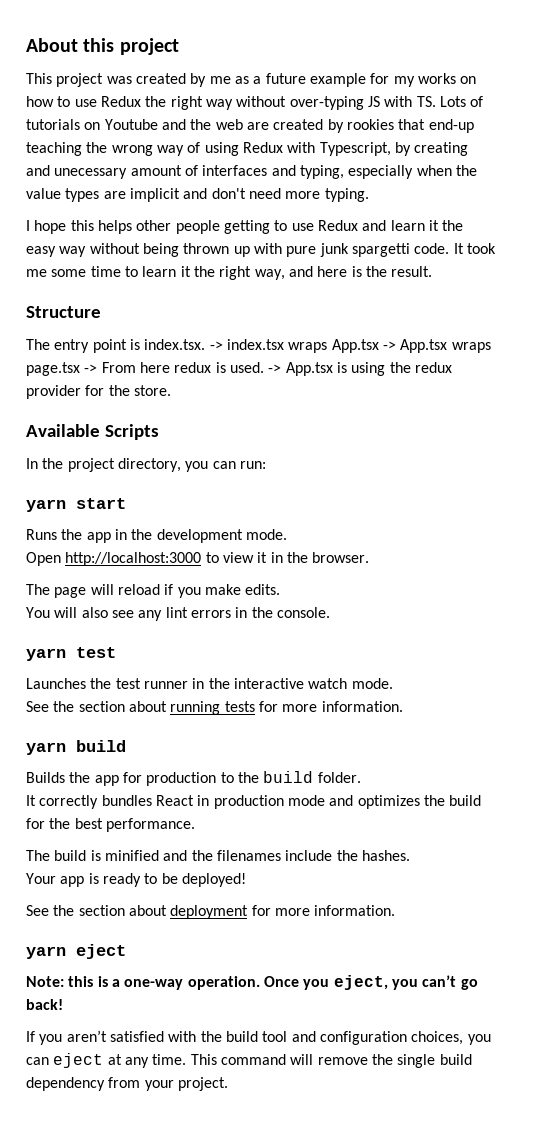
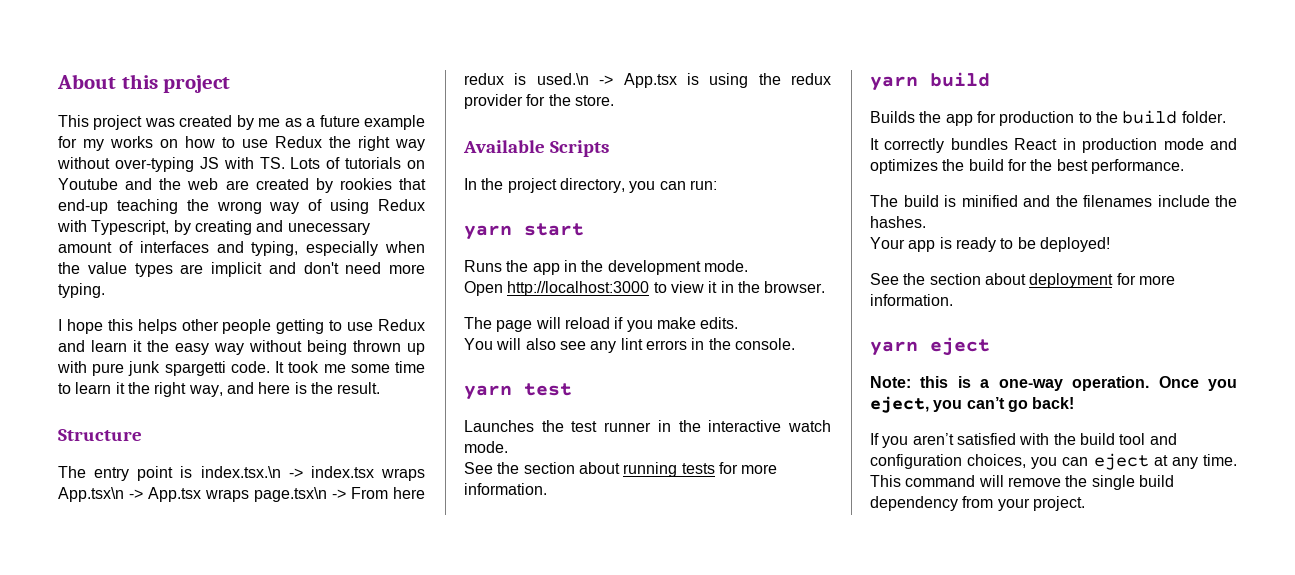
[144,339,206,350] index.tsx. -> [200,466,281,478] index.tsx.\n
[331,339,379,353] App.tsx -> [58,487,124,502] App.tsx\n
[26,362,80,376] page.tsx -> [254,487,327,502] page.tsx\n
[229,362,264,373] used. -> [536,73,589,85] used.\n

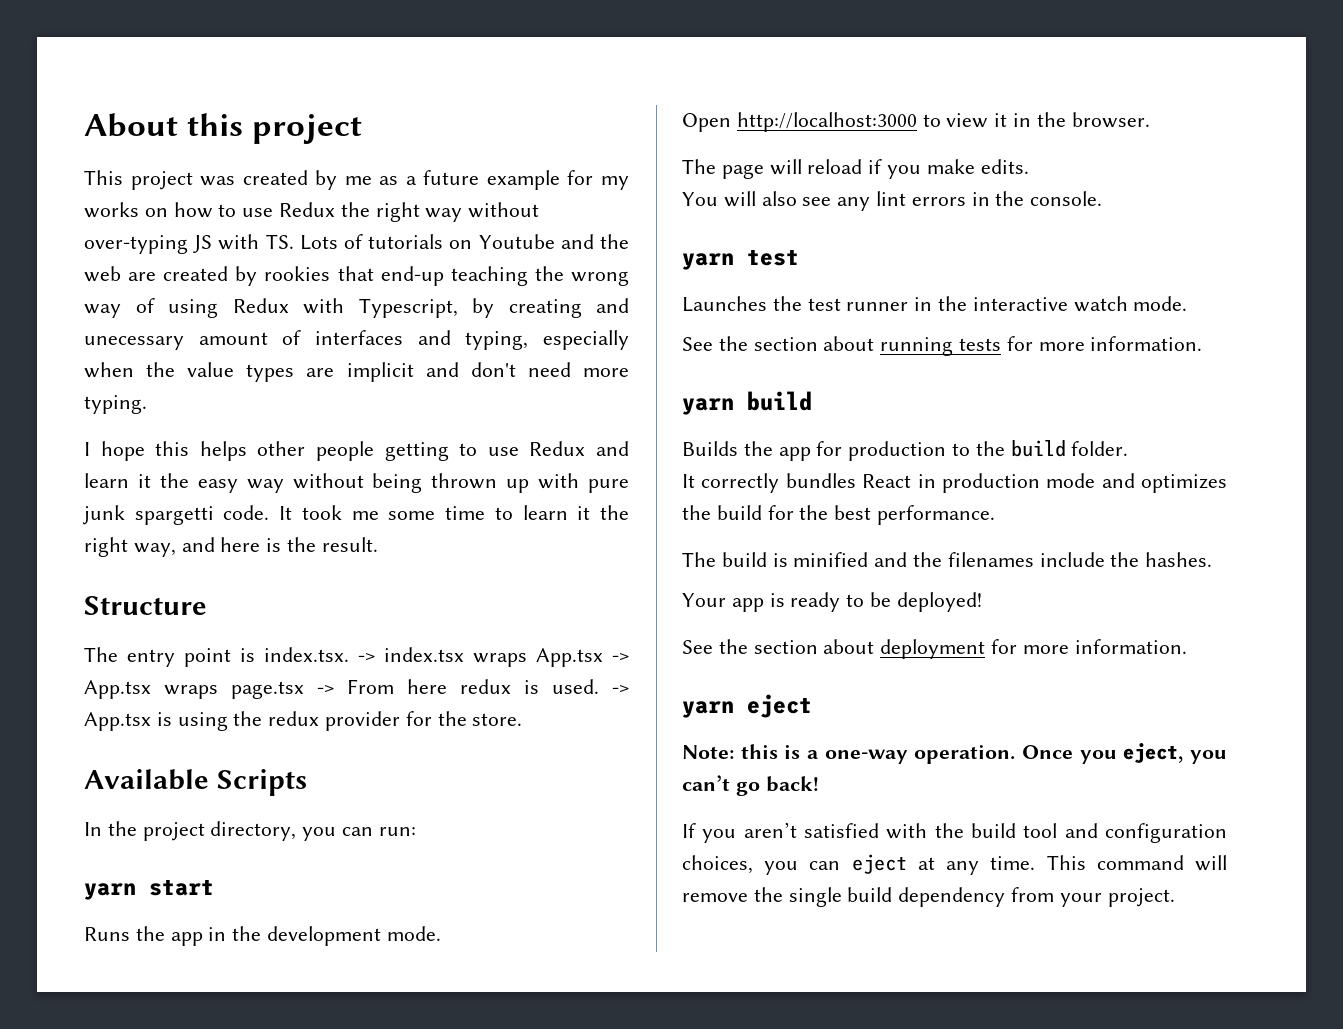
[200,466,281,478] index.tsx.\n -> [264,647,349,662] index.tsx.
[58,487,124,502] App.tsx\n -> [536,648,603,667] App.tsx
[254,487,327,502] page.tsx\n -> [231,681,304,699] page.tsx
[536,73,589,85] used.\n -> [552,679,599,694] used.

